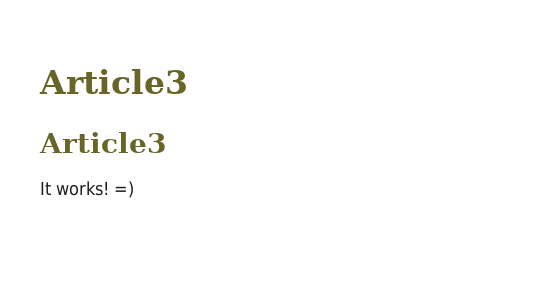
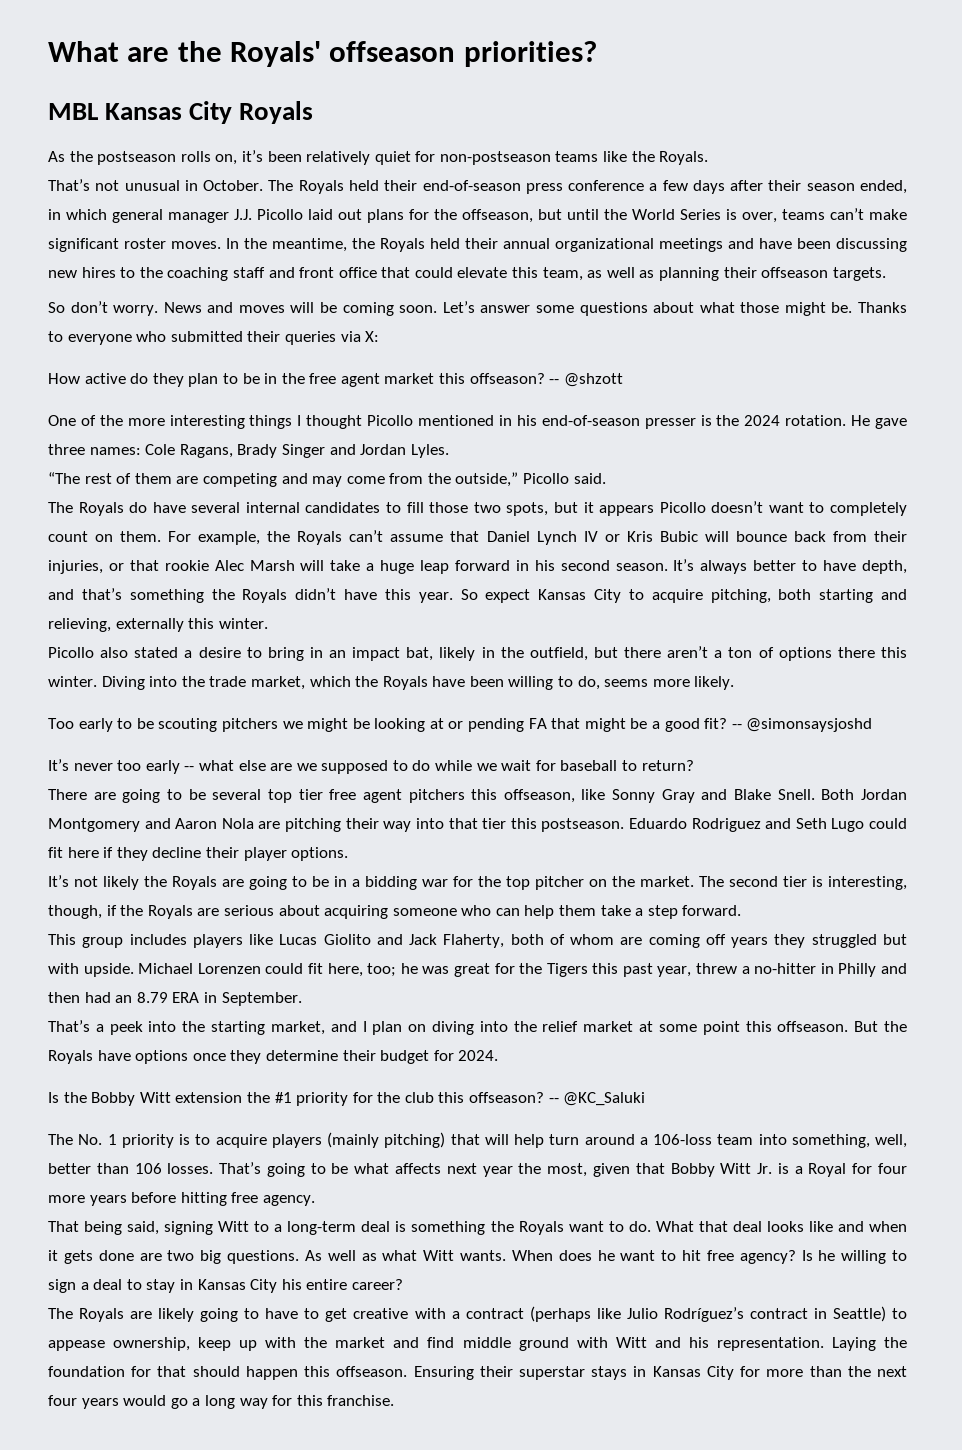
[39,69,188,94] [39,132,166,153] [40,181,134,198] Article3 // Article3 // It works! =) -> [48,41,597,67] [48,101,314,124] [48,150,709,165] [48,179,908,194] [48,208,907,223] [48,238,907,252] [48,267,886,281] [48,301,907,316] [48,331,380,345] [48,373,623,387] [48,415,908,429] [48,444,449,458] [48,472,606,487] [48,501,907,516] [48,530,907,545] [48,559,908,574] [48,588,908,603] [48,618,268,632] [48,646,908,661] [48,676,735,690] [48,718,873,732] [48,759,694,774] [48,789,907,803] [48,818,907,832] [48,847,349,861] [48,875,907,890] [48,905,742,919] [48,934,908,948] [48,963,908,977] [48,992,302,1006] [48,1020,908,1035] [48,1050,499,1064] [48,1092,646,1106] [48,1132,907,1148] [48,1162,907,1177] [48,1192,315,1206] [48,1221,907,1235] [48,1250,908,1264] [48,1279,403,1293] [48,1306,907,1322] [48,1337,907,1351] [48,1366,907,1380] [48,1395,395,1409] What are the Royals' offseason priorities? // MBL Kansas City Royals // As the postseason rolls on, it’s been relatively quiet for non-postseason teams like the Royals. // That’s not unusual in October. The Royals held their end-of-season press conference a few days after their season ended, in which general manager J.J. Picollo laid out plans for the offseason, but until the World Series is over, teams can’t make significant roster moves. In the meantime, the Royals held their annual organizational meetings and have been discussing new hires to the coaching staff and front office that could elevate this team, as well as planning their offseason targets. // So don’t worry. News and moves will be coming soon. Let’s answer some questions about what those might be. Thanks to everyone who submitted their queries via X: // How active do they plan to be in the free agent market this offseason? -- @shzott // One of the more interesting things I thought Picollo mentioned in his end-of-season presser is the 2024 rotation. He gave three names: Cole Ragans, Brady Singer and Jordan Lyles. // “The rest of them are competing and may come from the outside,” Picollo said. // The Royals do have several internal candidates to fill those two spots, but it appears Picollo doesn’t want to completely count on them. For example, the Royals can’t assume that Daniel Lynch IV or Kris Bubic will bounce back from their injuries, or that rookie Alec Marsh will take a huge leap forward in his second season. It’s always better to have depth, and that’s something the Royals didn’t have this year. So expect Kansas City to acquire pitching, both starting and relieving, externally this winter. // Picollo also stated a desire to bring in an impact bat, likely in the outfield, but there aren’t a ton of options there this winter. Diving into the trade market, which the Royals have been willing to do, seems more likely. // Too early to be scouting pitchers we might be looking at or pending FA that might be a good fit? -- @simonsaysjoshd // It’s never too early -- what else are we supposed to do while we wait for baseball to return? // There are going to be several top tier free agent pitchers this offseason, like Sonny Gray and Blake Snell. Both Jordan Montgomery and Aaron Nola are pitching their way into that tier this postseason. Eduardo Rodriguez and Seth Lugo could fit here if they decline their player options. // It’s not likely the Royals are going to be in a bidding war for the top pitcher on the market. The second tier is interesting, though, if the Royals are serious about acquiring someone who can help them take a step forward. // This group includes players like Lucas Giolito and Jack Flaherty, both of whom are coming off years they struggled but with upside. Michael Lorenzen could fit here, too; he was great for the Tigers this past year, threw a no-hitter in Philly and then had an 8.79 ERA in September. // That’s a peek into the starting market, and I plan on diving into the relief market at some point this offseason. But the Royals have options once they determine their budget for 2024. // Is the Bobby Witt extension the #1 priority for the club this offseason? -- @KC_Saluki // The No. 1 priority is to acquire players (mainly pitching) that will help turn around a 106-loss team into something, well, better than 106 losses. That’s going to be what affects next year the most, given that Bobby Witt Jr. is a Royal for four more years before hitting free agency. // That being said, signing Witt to a long-term deal is something the Royals want to do. What that deal looks like and when it gets done are two big questions. As well as what Witt wants. When does he want to hit free agency? Is he willing to sign a deal to stay in Kansas City his entire career? // The Royals are likely going to have to get creative with a contract (perhaps like Julio Rodríguez’s contract in Seattle) to appease ownership, keep up with the market and find middle ground with Witt and his representation. Laying the foundation for that should happen this offseason. Ensuring their superstar stays in Kansas City for more than the next four years would go a long way for this franchise.

